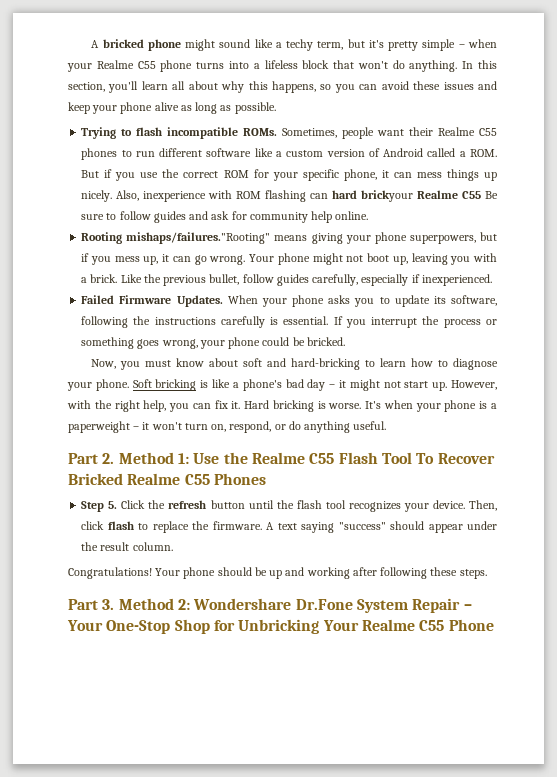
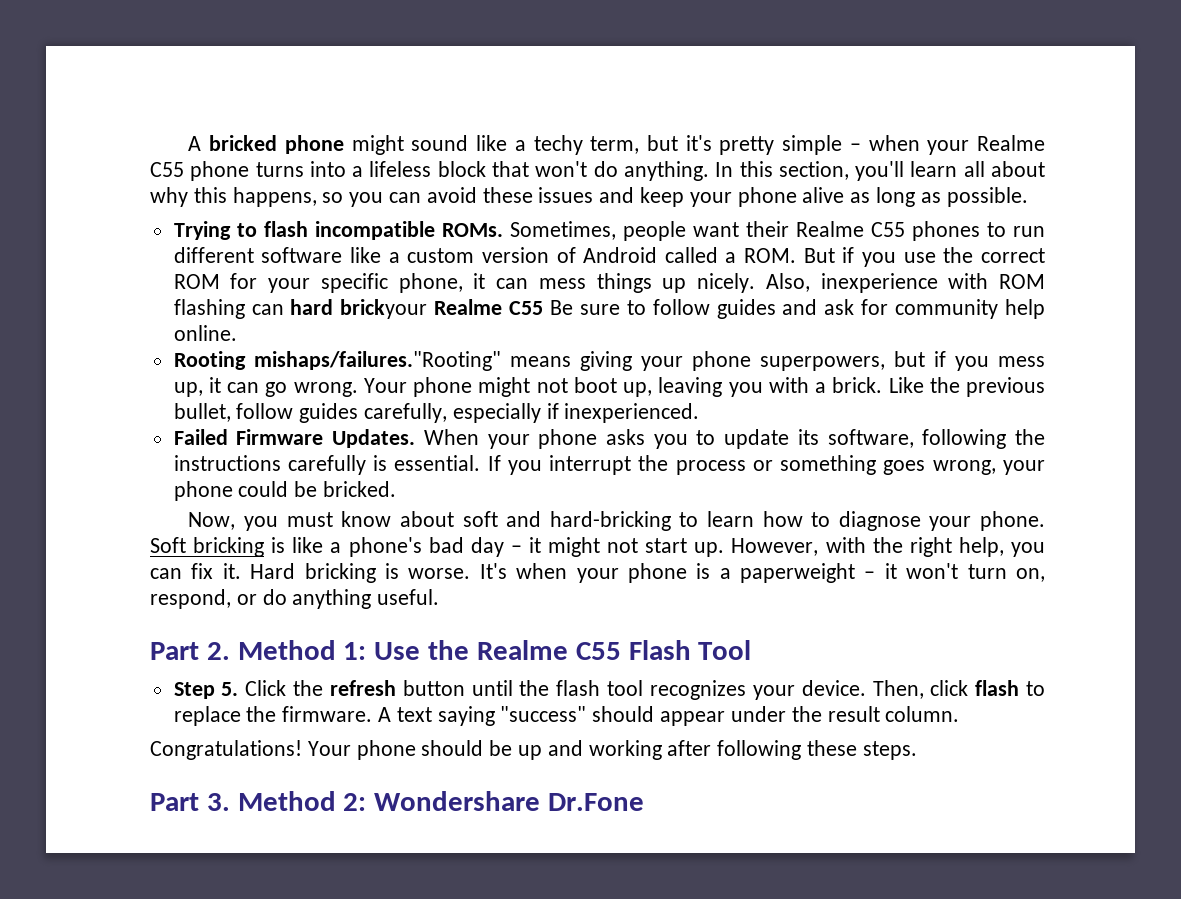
[416,453,495,464] [68,473,266,485] To Recover Bricked Realme C55 Phones -> (752, 650) none
[356,598,472,613] [67,619,494,634] System Repair – Your One-Stop Shop for Unbricking Your Realme C55 Phone -> (645, 802) none

